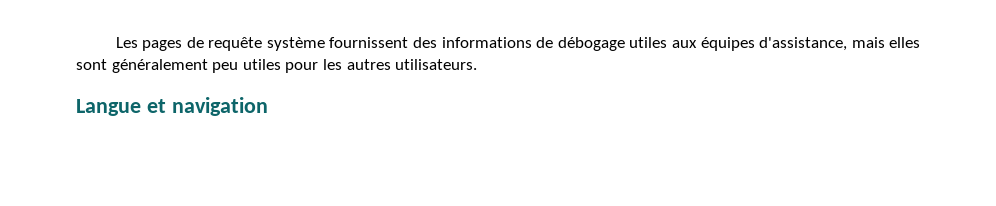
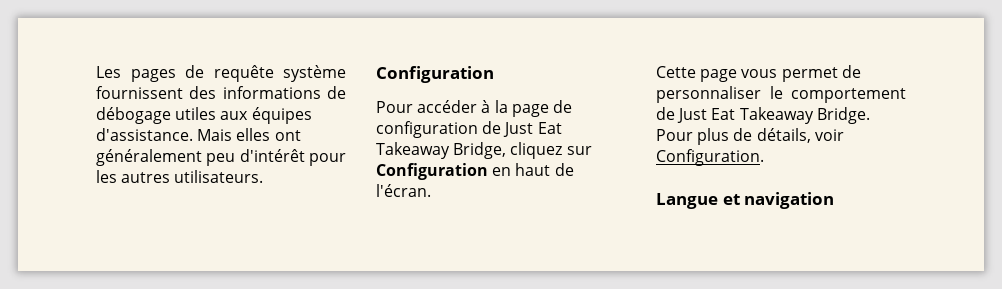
[759,37,921,51] [76,59,107,70] d'assistance, mais elles sont -> [96,128,301,141] d'assistance. Mais elles ont
[242,59,281,70] utiles -> [239,149,305,162] d'intérêt
(478, 64) none -> [376,66,494,83] [376,100,572,117] [376,121,562,138] [376,142,592,159] [376,163,574,180] [376,184,431,197] [656,65,861,82] [656,86,906,103] [656,107,870,124] [656,128,844,145] [656,149,764,166] // Configuration // Pour accéder à la page de configuration de Just Eat Takeaway Bridge, cliquez sur Configuration en haut de l'écran. // Cette page vous permet de personnaliser le comportement de Just Eat Takeaway Bridge. Pour plus de détails, voir Configuration.

